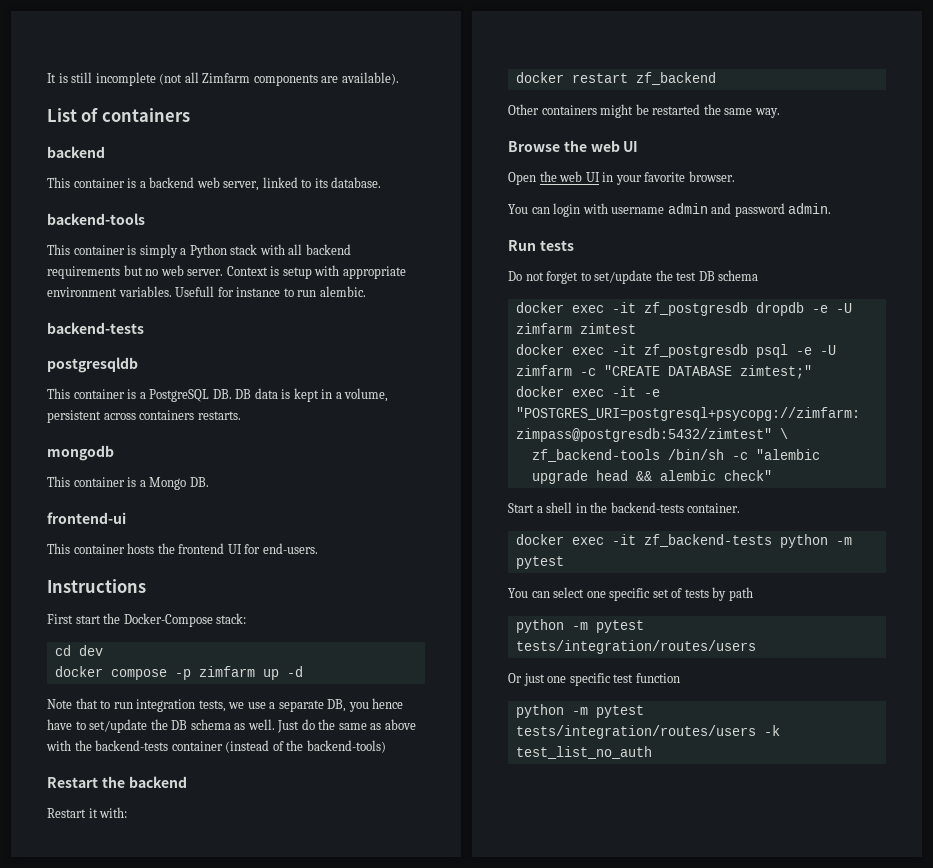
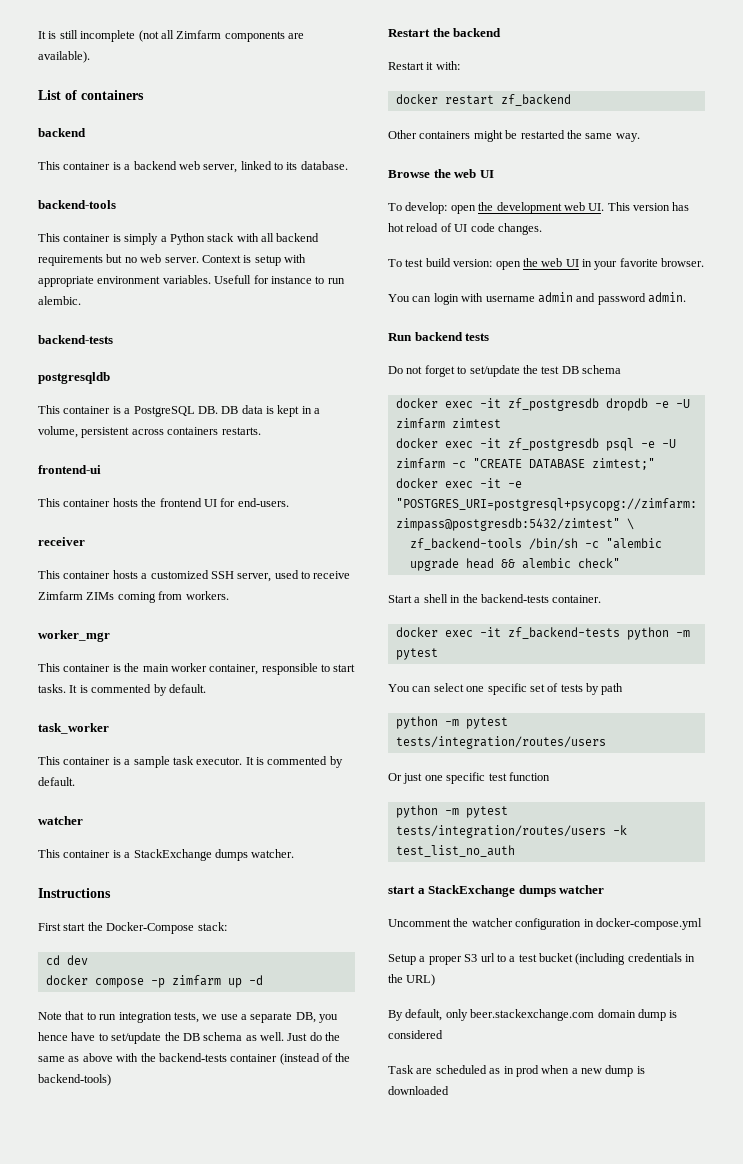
[47,445,114,461] [47,476,209,490] // mongodb // This container is a Mongo DB. -> (261, 431) none
(318, 548) none -> [38,537,85,546] [38,570,351,582] [38,591,229,603] [38,630,110,642] [38,663,356,675] [38,684,206,696] [38,723,109,734] [38,756,343,768] [38,777,75,786] [38,816,83,825] [38,849,295,861] // receiver // This container hosts a customized SSH server, used to receive Zimfarm ZIMs coming from workers. // worker_mgr // This container is the main worker container, responsible to start tasks. It is commented by default. // task_worker // This container is a sample task executor. It is commented by default. // watcher // This container is a StackExchange dumps watcher.
[508,172,536,185] Open -> [388,202,690,214] [388,223,542,235] [388,258,521,270] To develop: open the development web UI. This version has hot reload of UI code changes. // To test build version: open
(536, 245) none -> [414,332,463,341] backend
(652, 752) none -> [388,885,605,897] [388,918,702,930] [388,953,696,965] [388,974,436,986] [388,1009,678,1021] [388,1030,443,1039] [388,1065,645,1077] [388,1086,449,1095] // start a StackExchange dumps watcher // Uncomment the watcher configuration in docker-compose.yml // Setup a proper S3 url to a test bucket (including credentials in the URL) // By default, only beer.stackexchange.com domain dump is considered // Task are scheduled as in prod when a new dump is downloaded

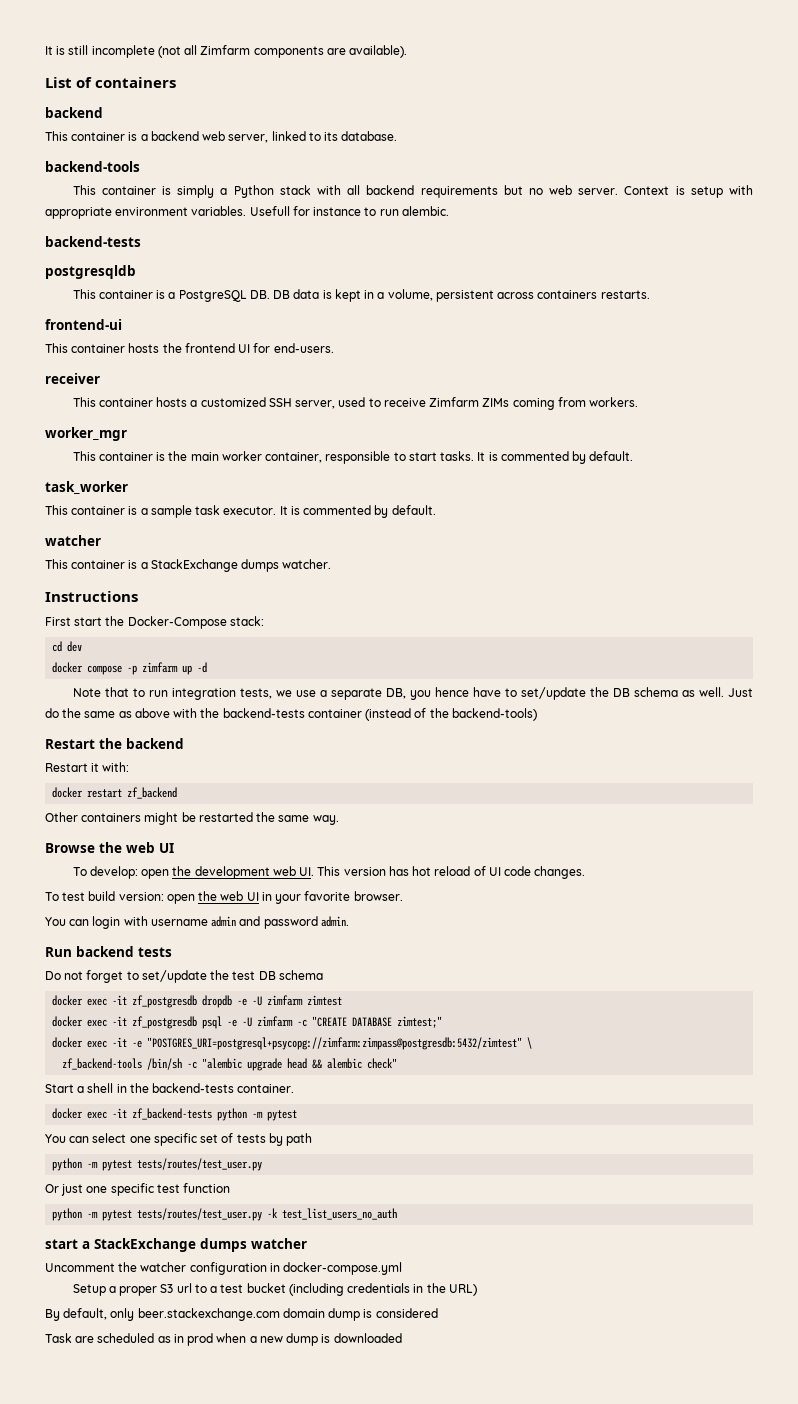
[395,736,606,749] tests/integration/routes/users -> [137,1158,263,1171] tests/routes/test_user.py
[395,825,627,838] [395,845,515,857] tests/integration/routes/users -k test_list_no_auth -> [137,1208,398,1221] tests/routes/test_user.py -k test_list_users_no_auth

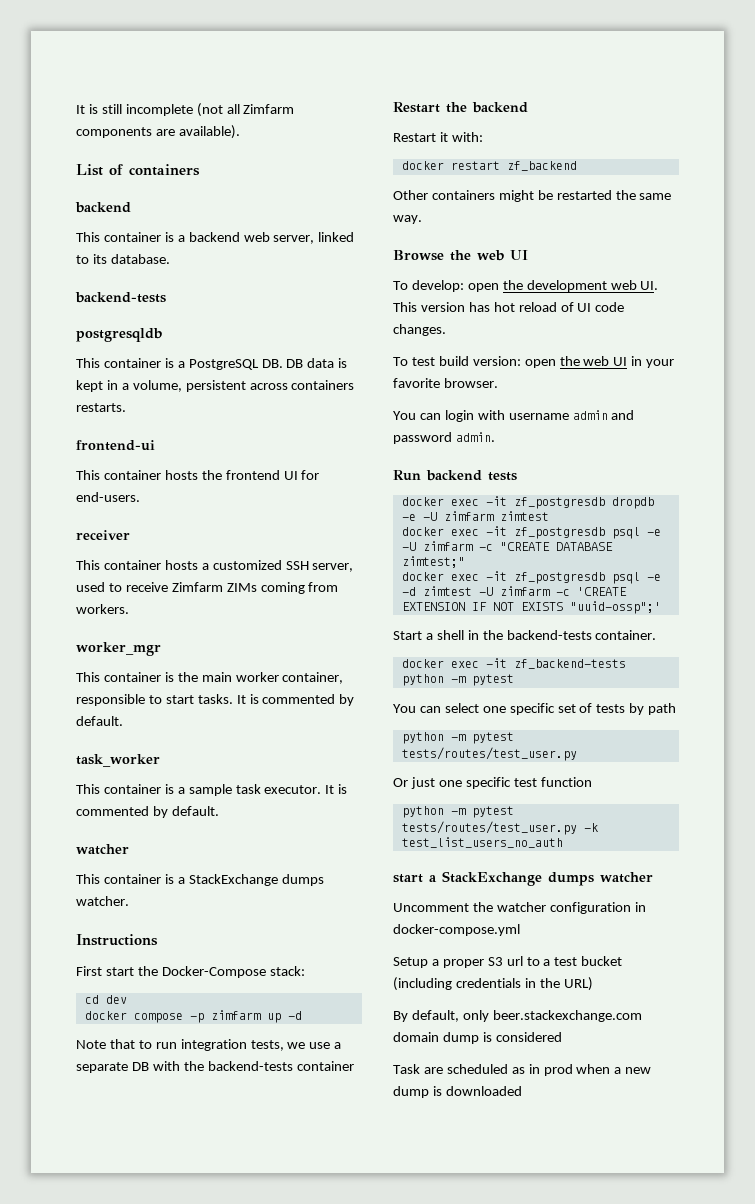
[45,161,140,172] [72,185,753,198] [45,206,449,219] // backend-tools // This container is simply a Python stack with all backend requirements but no web server. Context is setup with appropriate environment variables. Usefull for instance to run alembic. -> (170, 259) none
[385,687,754,700] [45,708,170,718] DB, you hence have to set/update the DB schema as well. Just do the same as above -> [131,1062,149,1071] DB
[365,708,537,721] (instead of the backend-tools) -> (354, 1066) none
[45,970,323,983] // Do not forget to set/update the test DB schema -> (517, 476) none
[132,1037,533,1050] [62,1058,398,1071] -e "POSTGRES_URI=postgresql+psycopg://zimfarm:zimpass@postgresdb:5432/zimtest" \ // zf_backend-tools /bin/sh -c "alembic upgrade head && alembic check" -> [513,572,661,584] [401,586,627,596] [401,601,661,614] zf_postgresdb psql -e -d zimtest -U zimfarm -c 'CREATE EXTENSION IF NOT EXISTS "uuid-ossp";'

